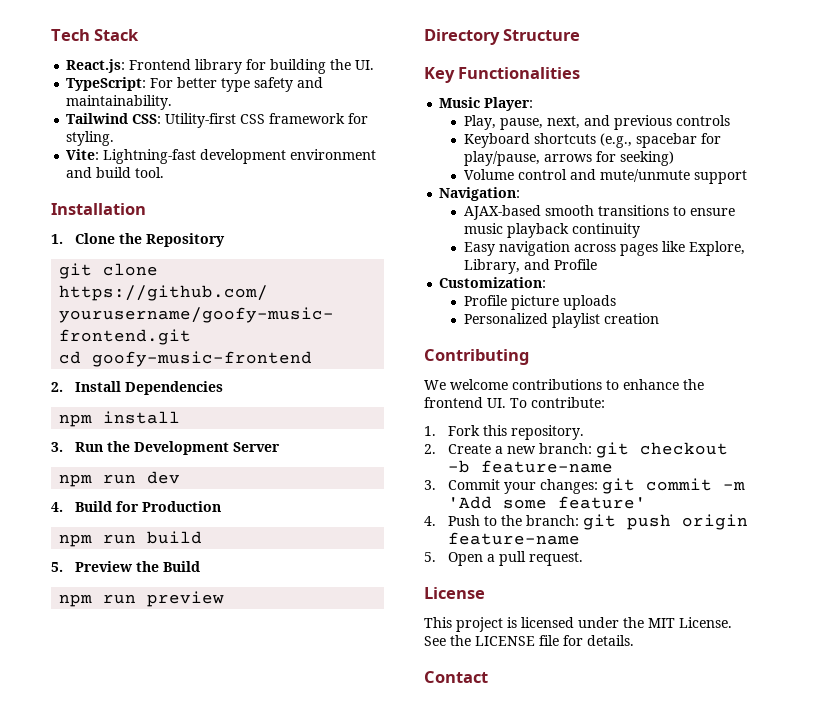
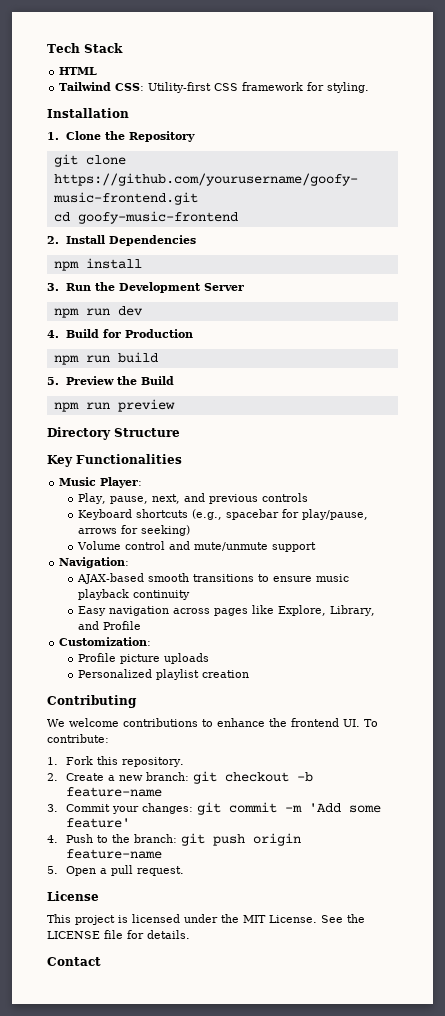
[66,59,375,74] [66,77,324,92] [66,95,173,110] React.js: Frontend library for building the UI. // TypeScript: For better type safety and maintainability. -> [59,67,98,75] HTML
[66,149,377,164] [66,167,165,178] // Vite: Lightning-fast development environment and build tool. -> (370, 87) none

